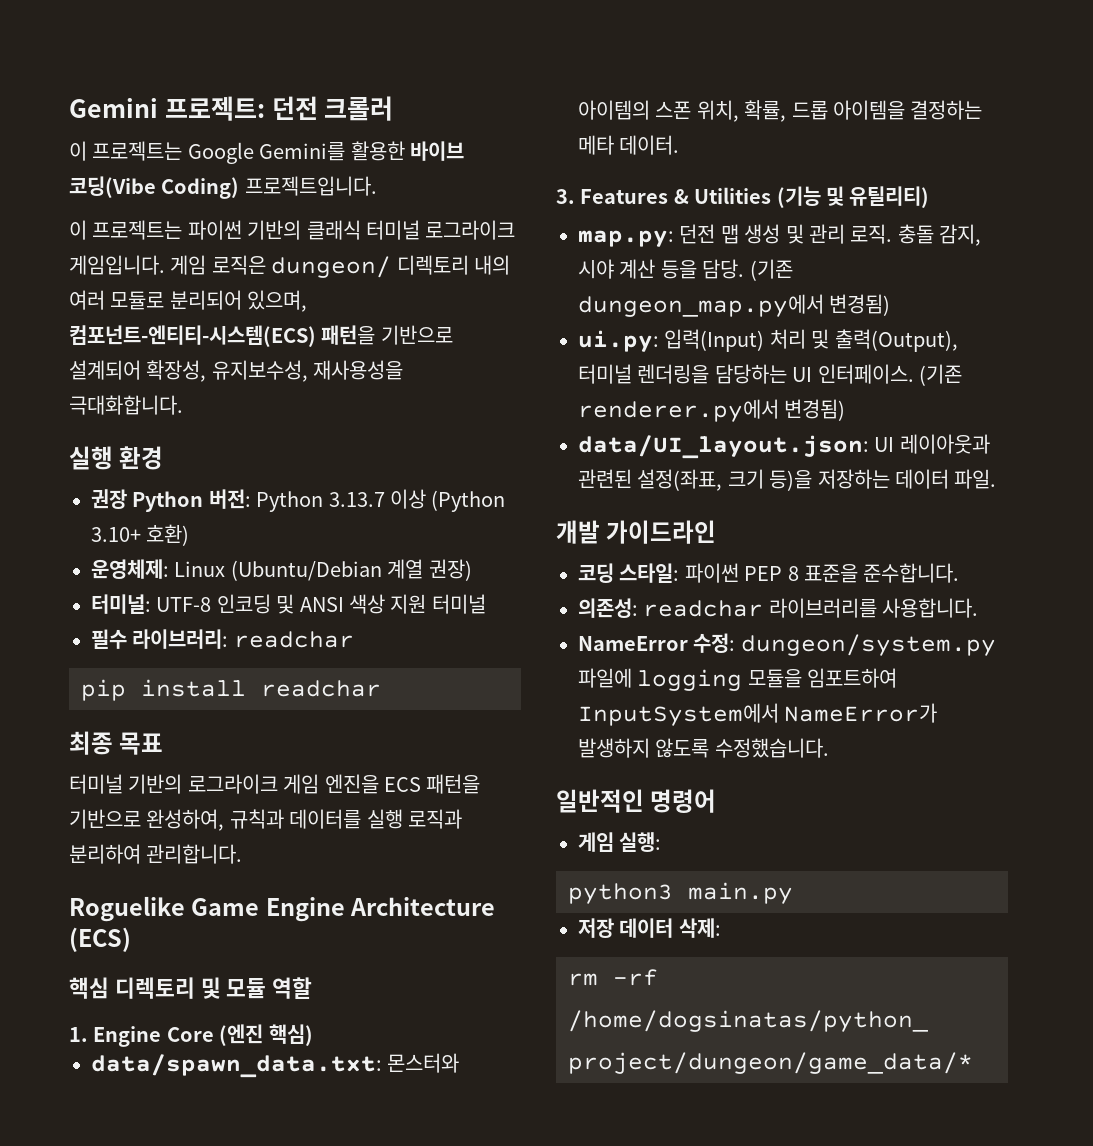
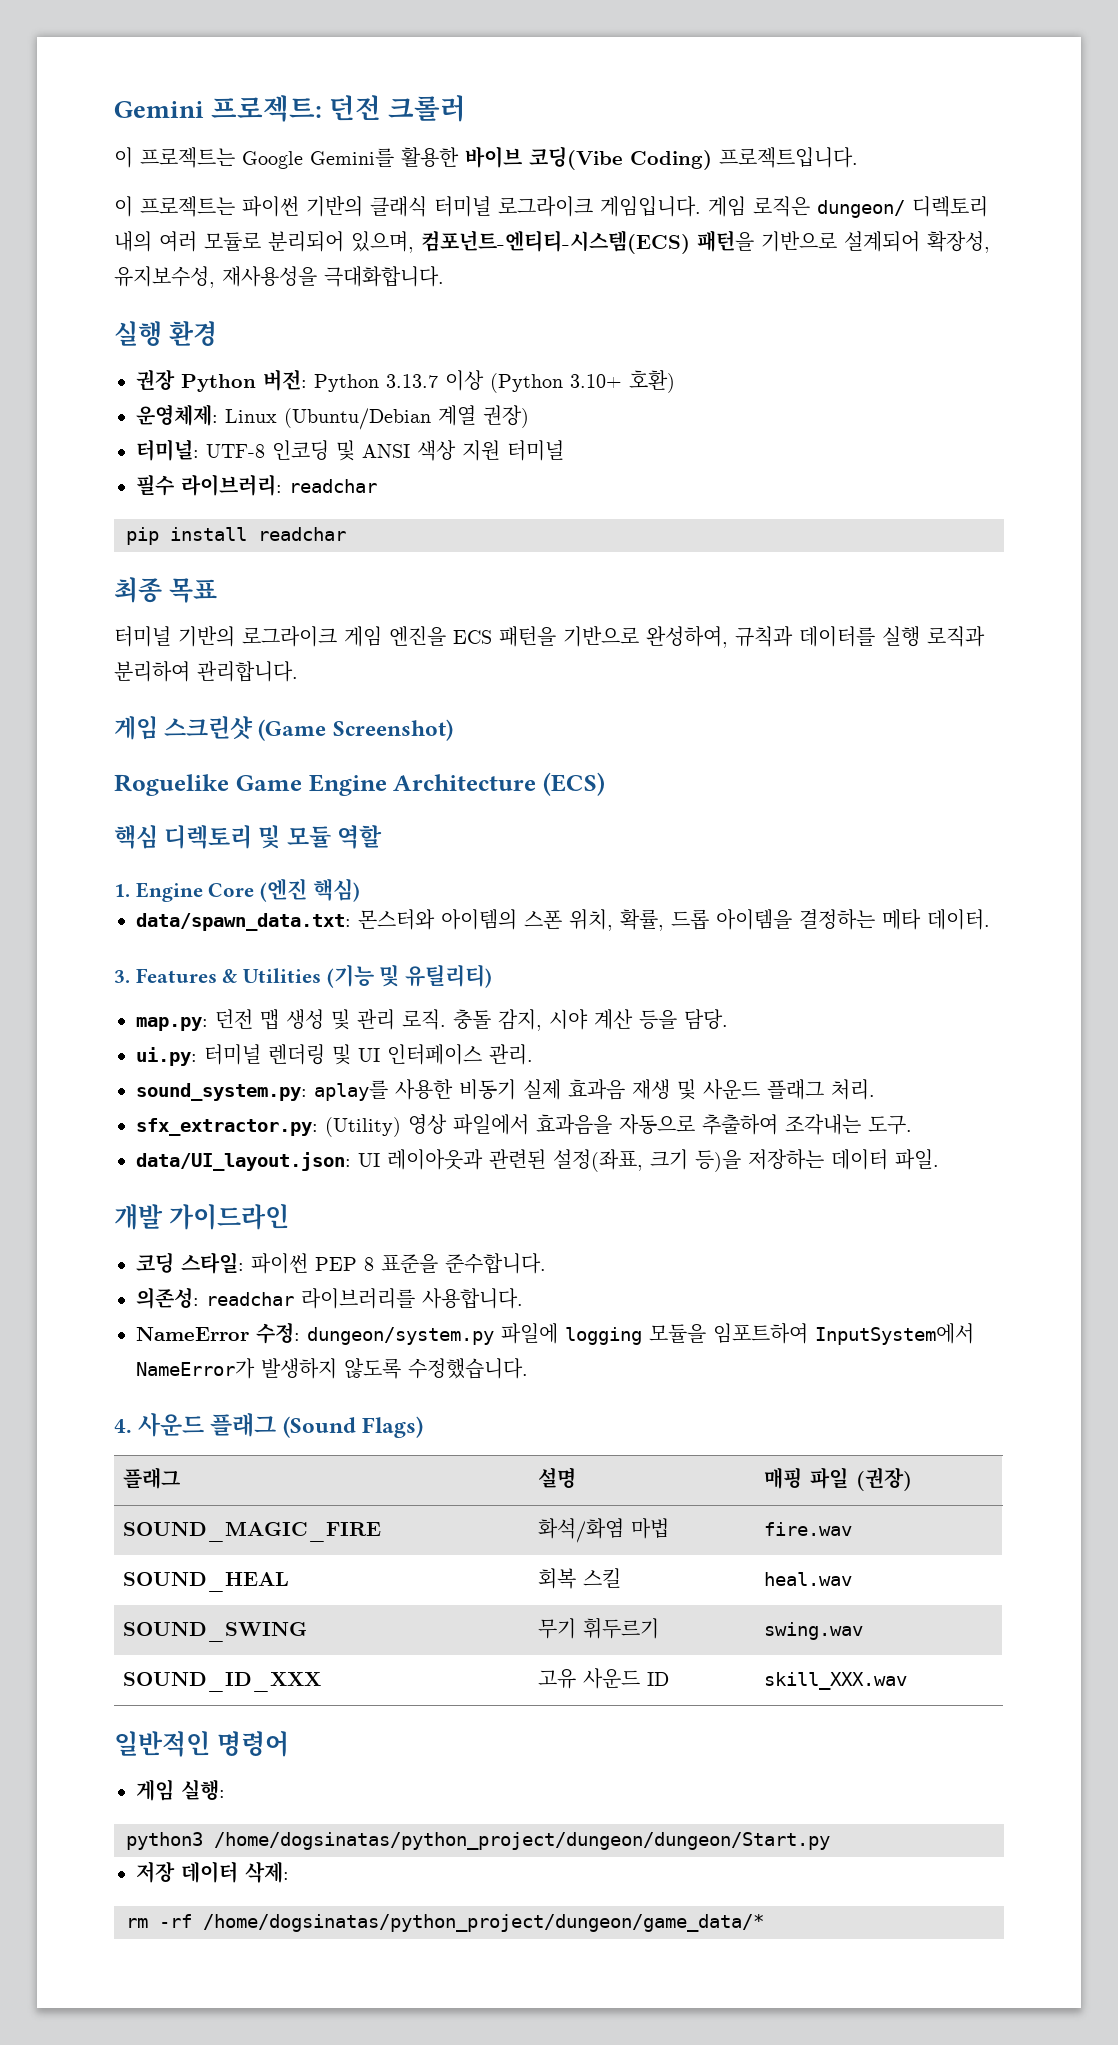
(243, 854) none -> [114,716,453,741] // 게임 스크린샷 (Game Screenshot)
[749,259,793,281] [578,294,891,317] [578,329,958,352] [578,364,962,386] [578,399,846,422] (기존 dungeon_map.py에서 변경됨) // ui.py: 입력(Input) 처리 및 출력(Output), 터미널 렌더링을 담당하는 UI 인터페이스. (기존 renderer.py에서 변경됨) -> [136,1044,533,1066] [136,1079,875,1101] [136,1114,912,1137] // ui.py: 터미널 렌더링 및 UI 인터페이스 관리. // sound_system.py: aplay를 사용한 비동기 실제 효과음 재생 및 사운드 플래그 처리. // sfx_extractor.py: (Utility) 영상 파일에서 효과음을 자동으로 추출하여 조각내는 도구.
(829, 748) none -> [114,1413,423,1438] [123,1467,181,1489] [538,1467,577,1488] [764,1467,913,1491] [123,1521,382,1542] [538,1518,670,1543] [764,1522,853,1536] [123,1572,290,1592] [538,1568,622,1589] [764,1572,853,1586] [123,1622,308,1642] [538,1617,660,1639] [764,1622,864,1640] [123,1672,322,1692] [538,1668,670,1689] [764,1672,908,1690] // 4. 사운드 플래그 (Sound Flags) // 플래그 | 설명 | 매핑 파일 (권장) // SOUND_MAGIC_FIRE | 화석/화염 마법 | fire.wav // SOUND_HEAL | 회복 스킬 | heal.wav // SOUND_SWING | 무기 휘두르기 | swing.wav // SOUND_ID_XXX | 고유 사운드 ID | skill_XXX.wav
[688,882,793,904] main.py -> [214,1832,830,1850] /home/dogsinatas/python_project/dungeon/dungeon/Start.py

